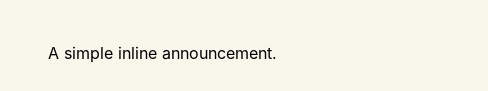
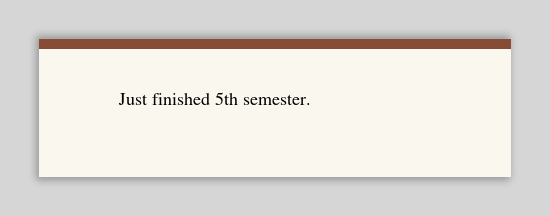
[48,46,277,63] A simple inline announcement. -> [118,92,311,105] Just finished 5th semester.

